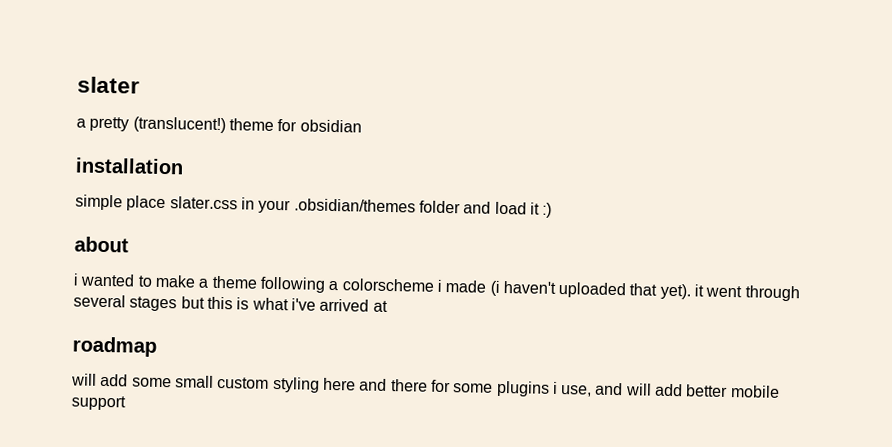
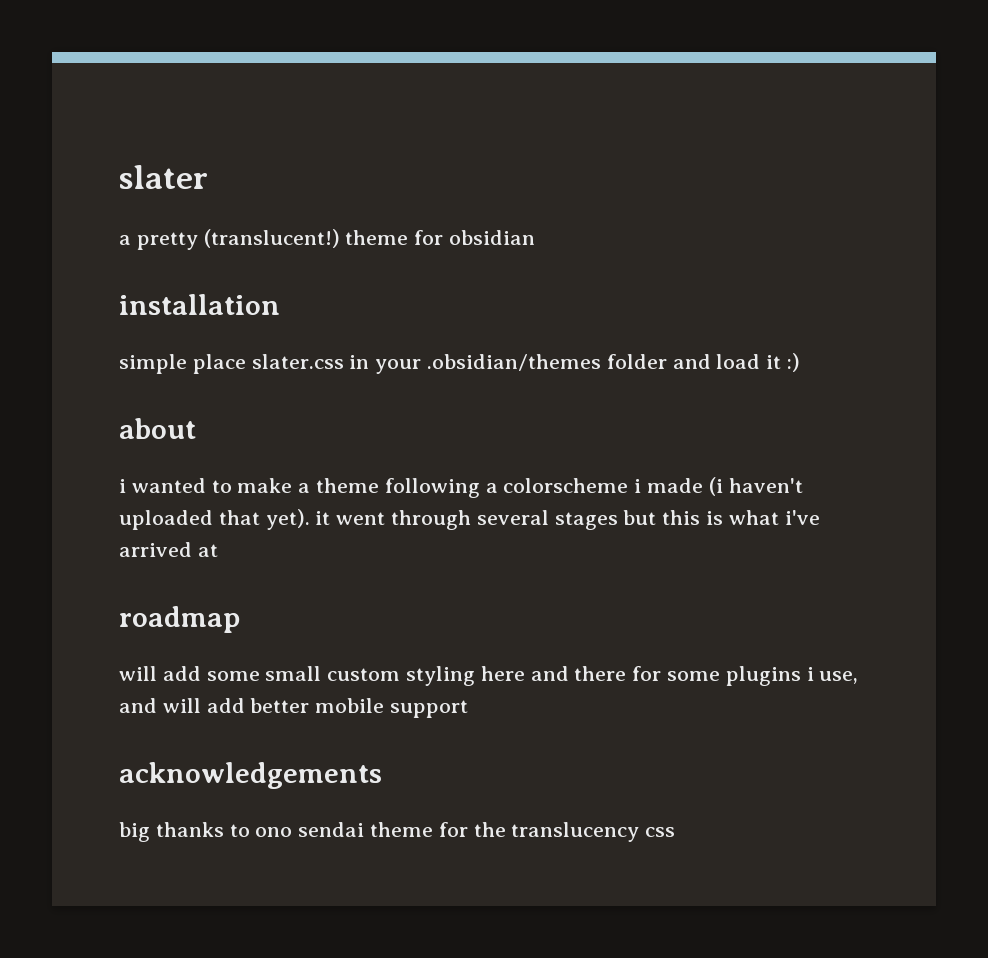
(126, 403) none -> [119,762,382,789] [119,822,676,842] // acknowledgements // big thanks to ono sendai theme for the translucency css

